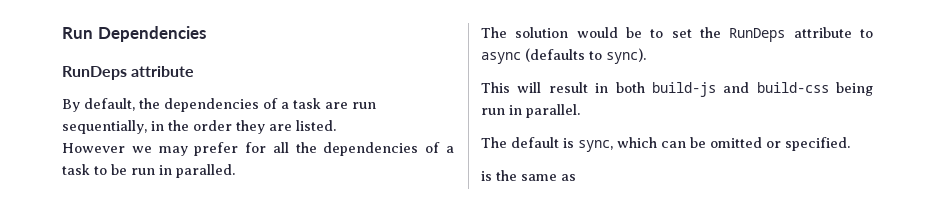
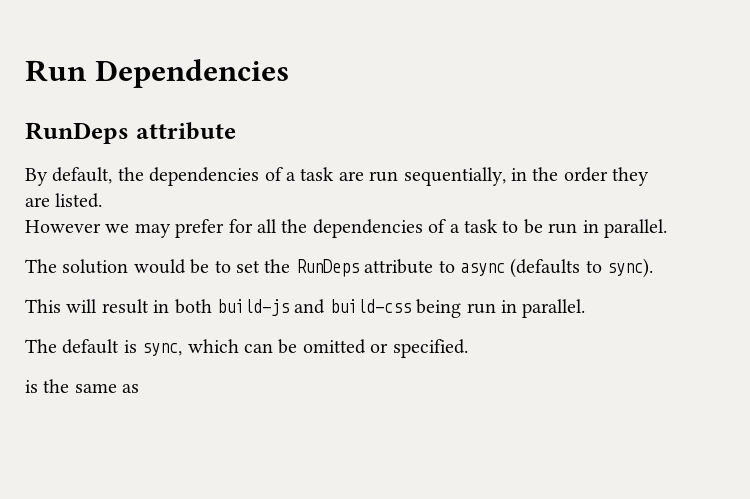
[176,164,235,178] paralled. -> [603,219,667,238] parallel.

